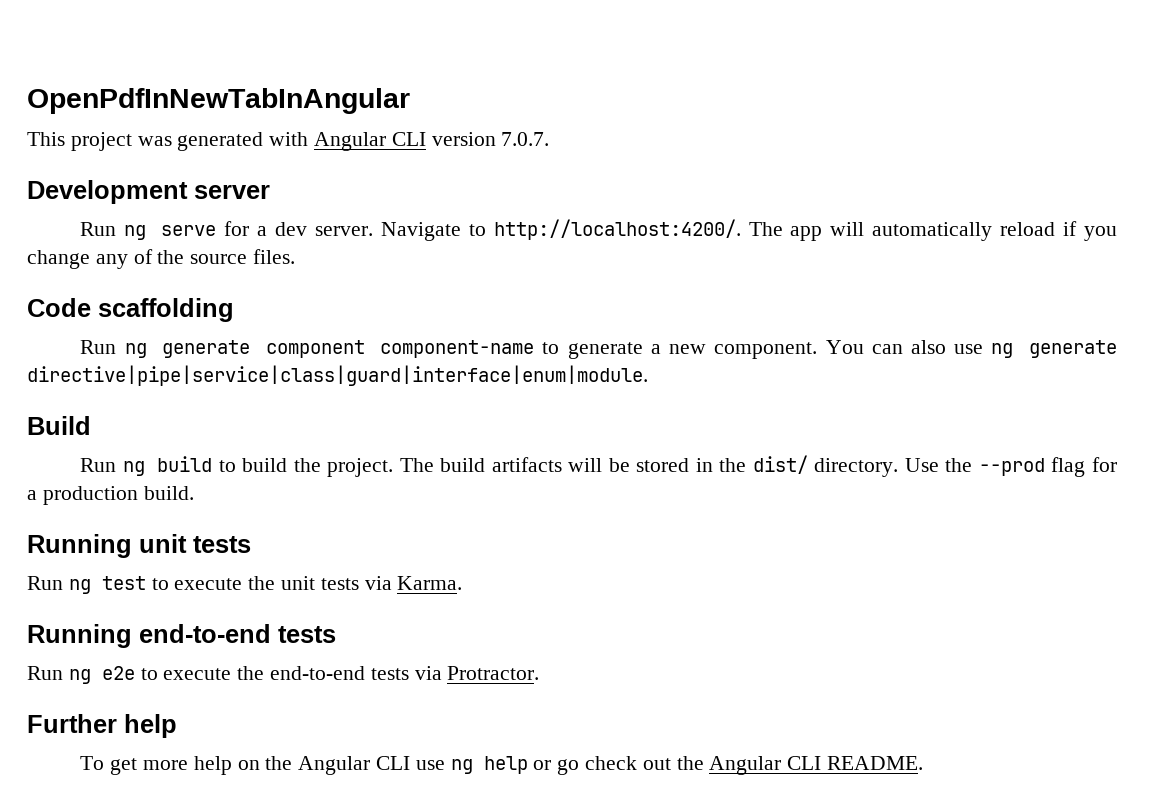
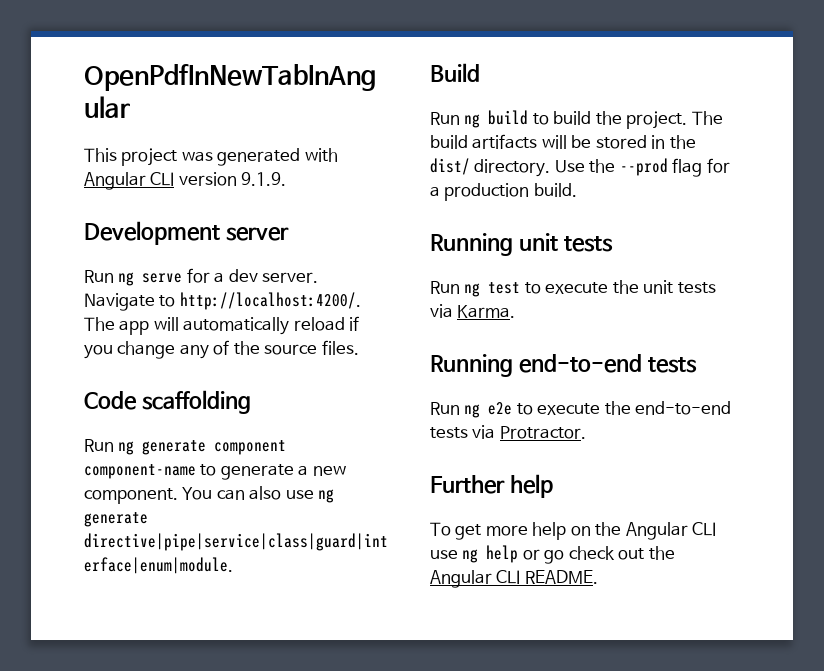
[501,132,550,146] 7.0.7. -> [241,172,287,186] 9.1.9.

